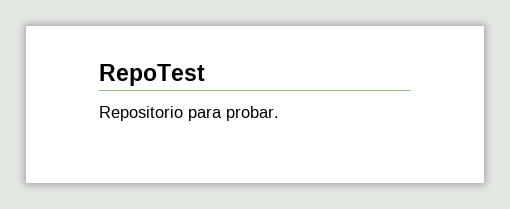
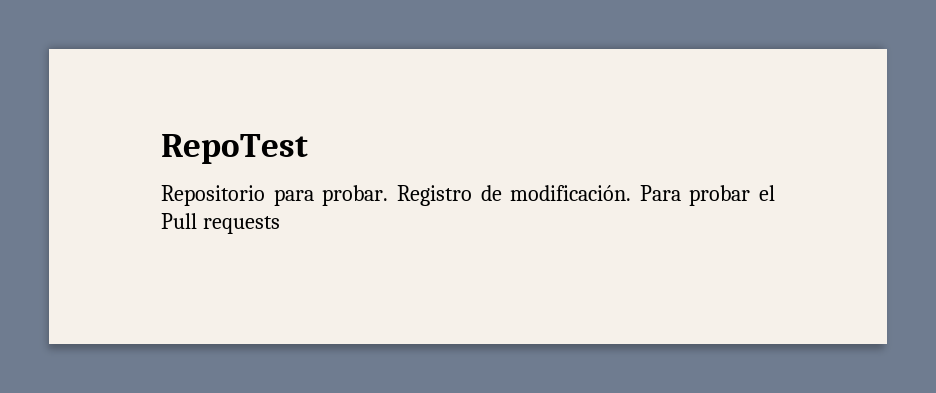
(279, 113) none -> [396,185,775,206] [161,213,280,234] Registro de modificación. Para probar el Pull requests

